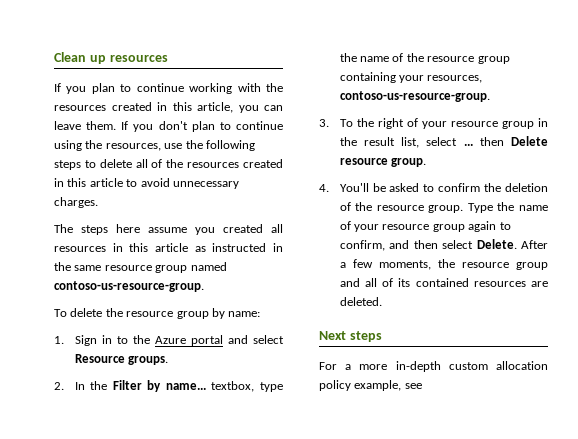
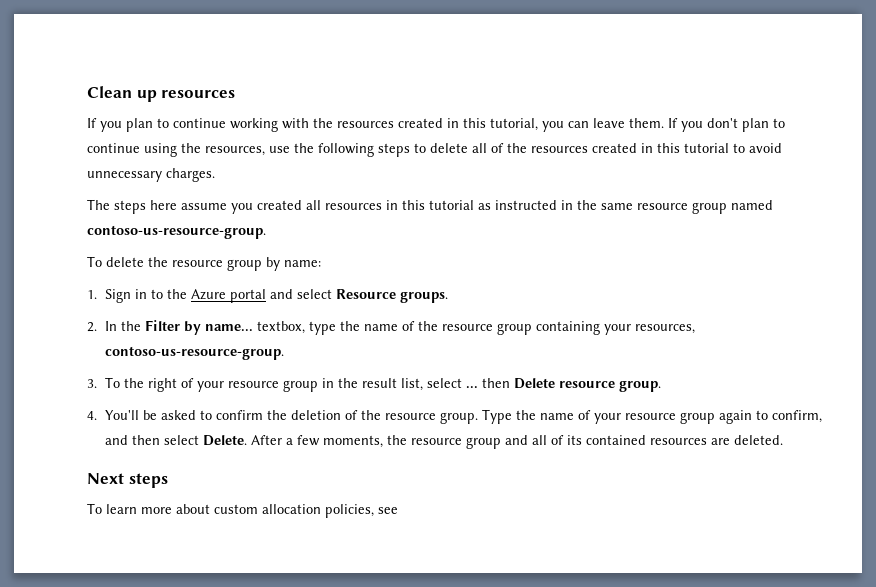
[197,102,233,113] article, -> [490,118,538,131] tutorial,
[89,178,123,187] article -> [684,143,729,153] tutorial
[155,243,188,252] article -> [429,200,474,210] tutorial
[319,361,548,372] [319,380,402,391] For a more in-depth custom allocation policy example, -> [87,503,374,518] To learn more about custom allocation policies,

